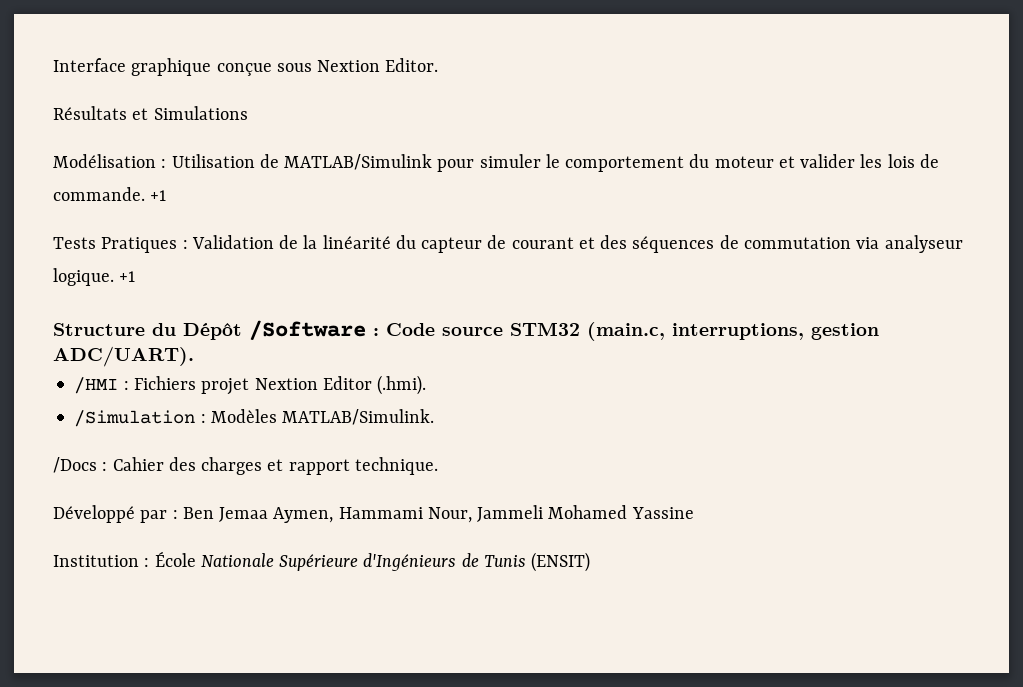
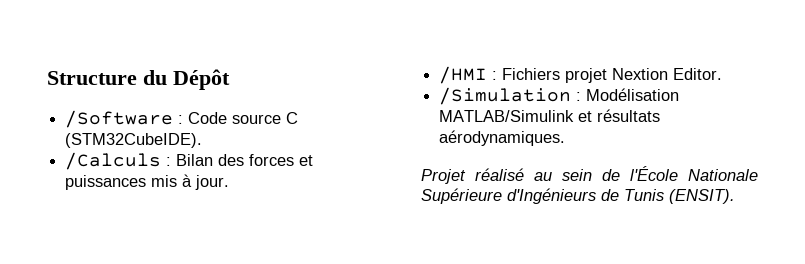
[53,58,439,76] [53,106,248,120] [53,154,939,172] [53,187,167,201] [53,235,963,253] [53,268,136,286] Interface graphique conçue sous Nextion Editor. // Résultats et Simulations // Modélisation : Utilisation de MATLAB/Simulink pour simuler le comportement du moteur et valider les lois de commande. +1 // Tests Pratiques : Validation de la linéarité du capteur de courant et des séquences de commutation via analyseur logique. +1 // -> (47, 78) none
(242, 331) none -> (230, 79) //
[510,322,879,341] [53,346,194,367] STM32 (main.c, interruptions, gestion ADC/UART). -> [286,112,299,124] [65,133,203,148] [65,152,314,170] [65,174,230,190] C (STM32CubeIDE). // /Calculs : Bilan des forces et puissances mis à jour.
[322,375,427,395] Editor (.hmi). -> [673,68,723,80] Editor.
[210,409,435,425] [53,457,438,475] [53,505,694,523] [53,551,196,567] Modèles MATLAB/Simulink. // /Docs : Cahier des charges et rapport technique. // Développé par : Ben Jemaa Aymen, Hammami Nour, Jammeli Mohamed Yassine // Institution : École -> [586,88,680,101] [439,109,661,122] [439,130,566,146] [421,166,678,184] Modélisation MATLAB/Simulink et résultats aérodynamiques. // Projet réalisé au sein de l'École
[531,552,591,572] (ENSIT) -> [669,189,735,204] (ENSIT).

